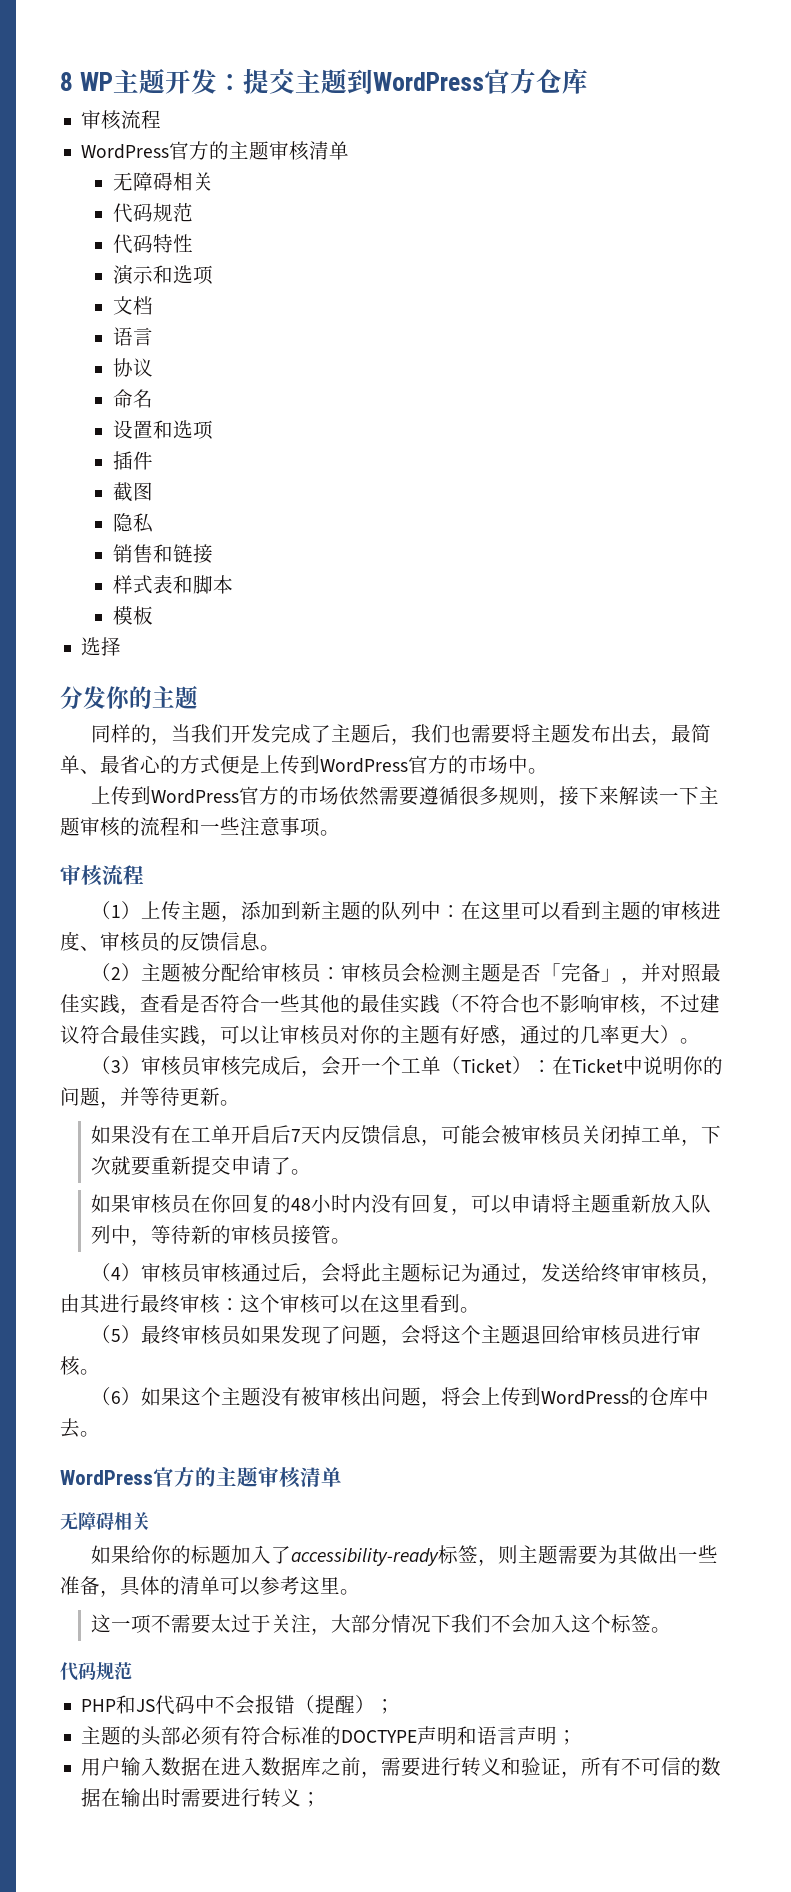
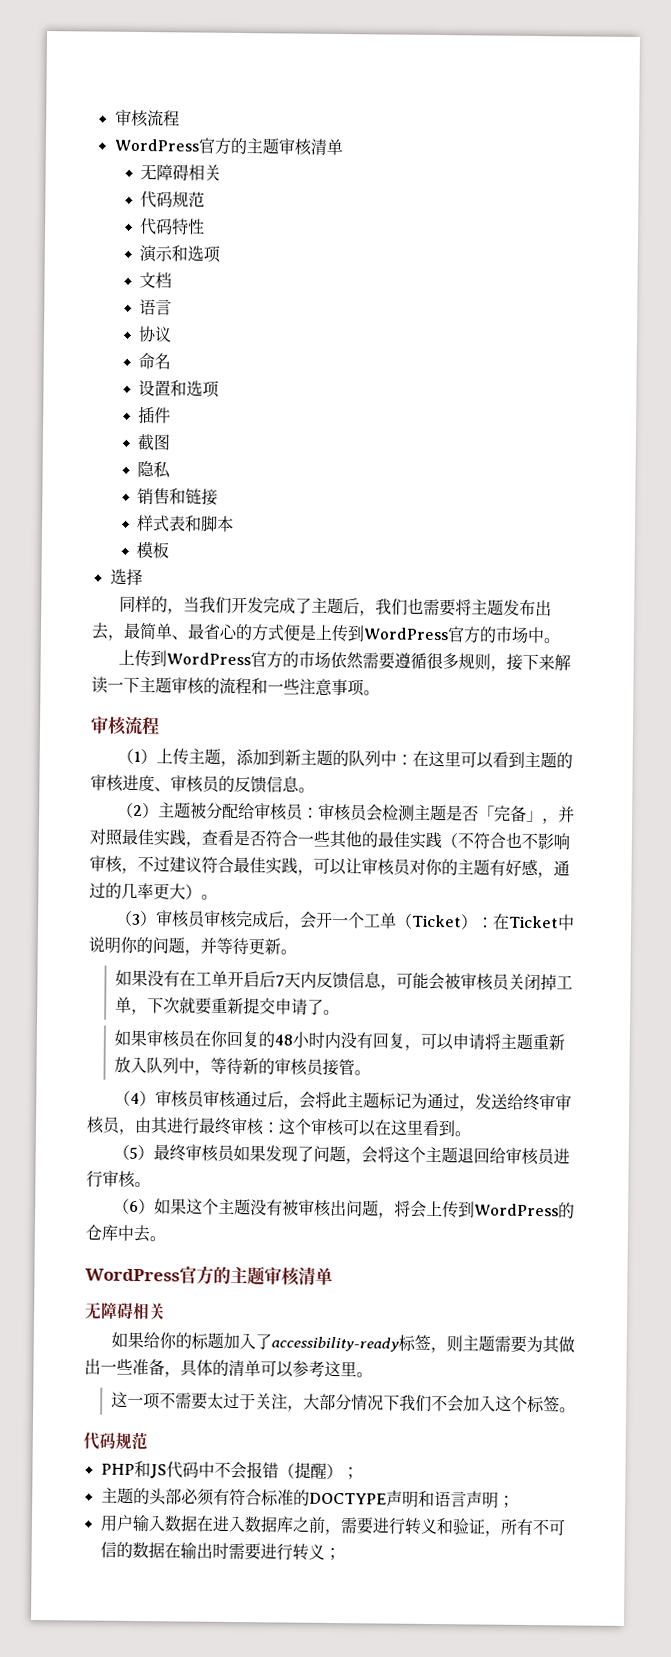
[60,68,588,94] 8 WP主题开发：提交主题到WordPress官方仓库 // -> (114, 117) none
[60,685,198,709] // 分发你的主题 -> (143, 577) none

